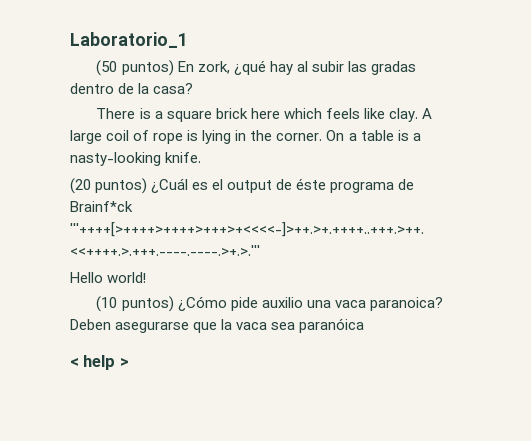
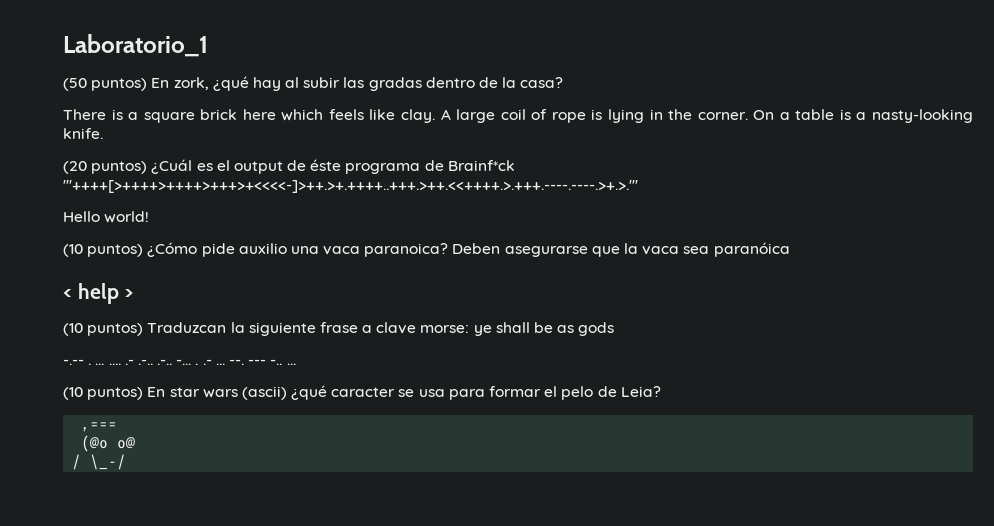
(129, 362) none -> [63,322,615,336] [63,359,296,365] [63,385,661,400] [81,422,118,432] [81,435,136,452] [72,454,127,470] // (10 puntos) Traduzcan la siguiente frase a clave morse: ye shall be as gods // -.-- . ... .... .- .-.. .-.. -... . .- ... --. --- -.. ... // (10 puntos) En star wars (ascii) ¿qué caracter se usa para formar el pelo de Leia? // ,=== // (@o o@ // / \_-/

